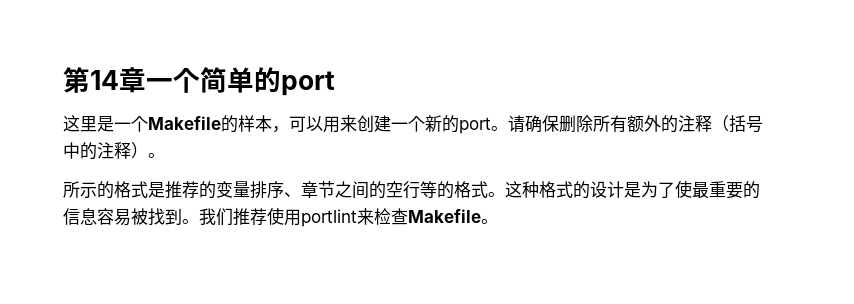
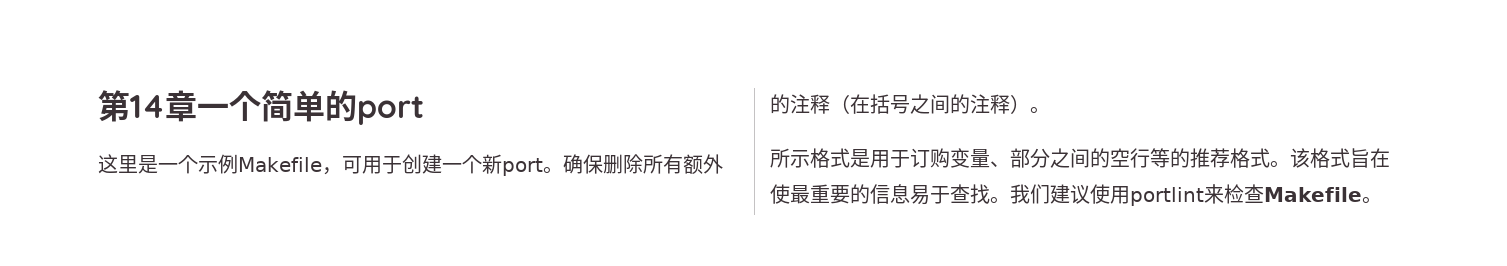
[148,115,525,134] Makefile的样本，可以用来创建一个新的port。请 -> [198,154,563,176] 示例Makefile，可用于创建一个新port。
[729,115,763,133] [63,142,80,159] 括号中 -> [850,94,950,114] 在括号之间
[97,180,760,199] [63,208,267,226] 的格式是推荐的变量排序、章节之间的空行等的格式。这种格式的设计是为了使最重要的信息容易被找到。我们推荐 -> [810,148,1390,168] [770,184,1090,205] 格式是用于订购变量、部分之间的空行等的推荐格式。该格式旨在使最重要的信息易于查找。我们建议

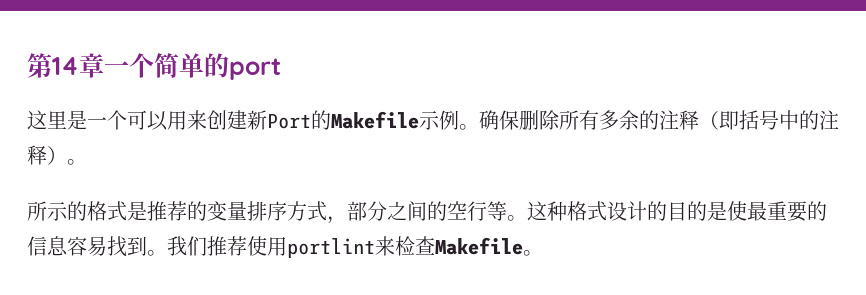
[198,154,543,176] 示例Makefile，可用于创建一个新port -> [127,110,459,131] 可以用来创建新Port的Makefile示例
[682,154,723,174] 额外 -> [599,110,639,130] 多余
[850,94,950,114] 在括号之间 -> [719,110,799,130] 即括号中
[810,148,1390,168] [770,184,1090,205] 格式是用于订购变量、部分之间的空行等的推荐格式。该格式旨在使最重要的信息易于查找。我们建议 -> [67,201,827,224] [27,236,247,257] 的格式是推荐的变量排序方式，部分之间的空行等。这种格式设计的目的是使最重要的信息容易找到。我们推荐

